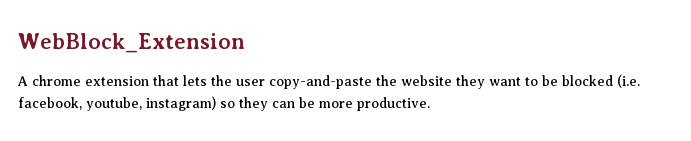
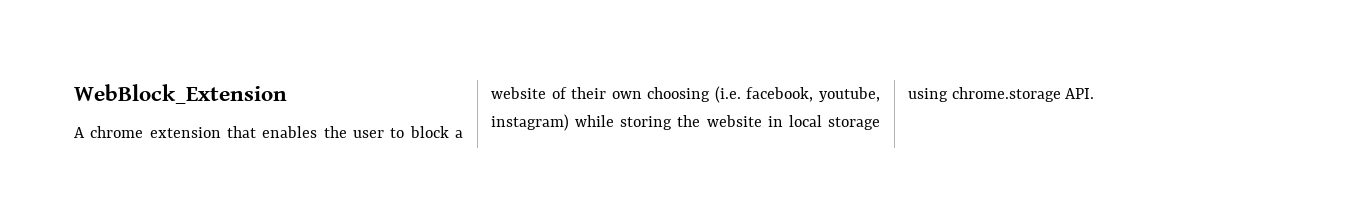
[183,75,207,86] lets -> [262,126,318,138] enables
[269,74,640,89] [18,96,430,111] copy-and-paste the website they want to be blocked (i.e. facebook, youtube, instagram) so they can be more productive. -> [390,126,463,138] [491,86,880,103] [491,114,880,131] [908,87,1095,102] to block a website of their own choosing (i.e. facebook, youtube, instagram) while storing the website in local storage using chrome.storage API.

